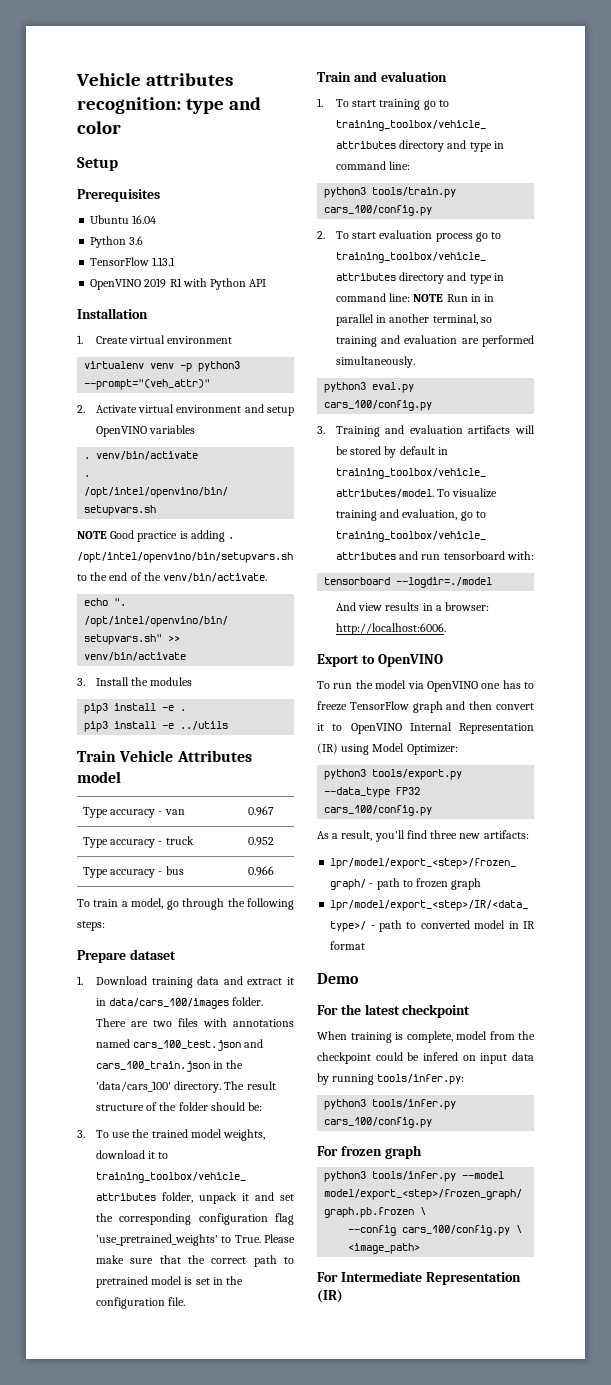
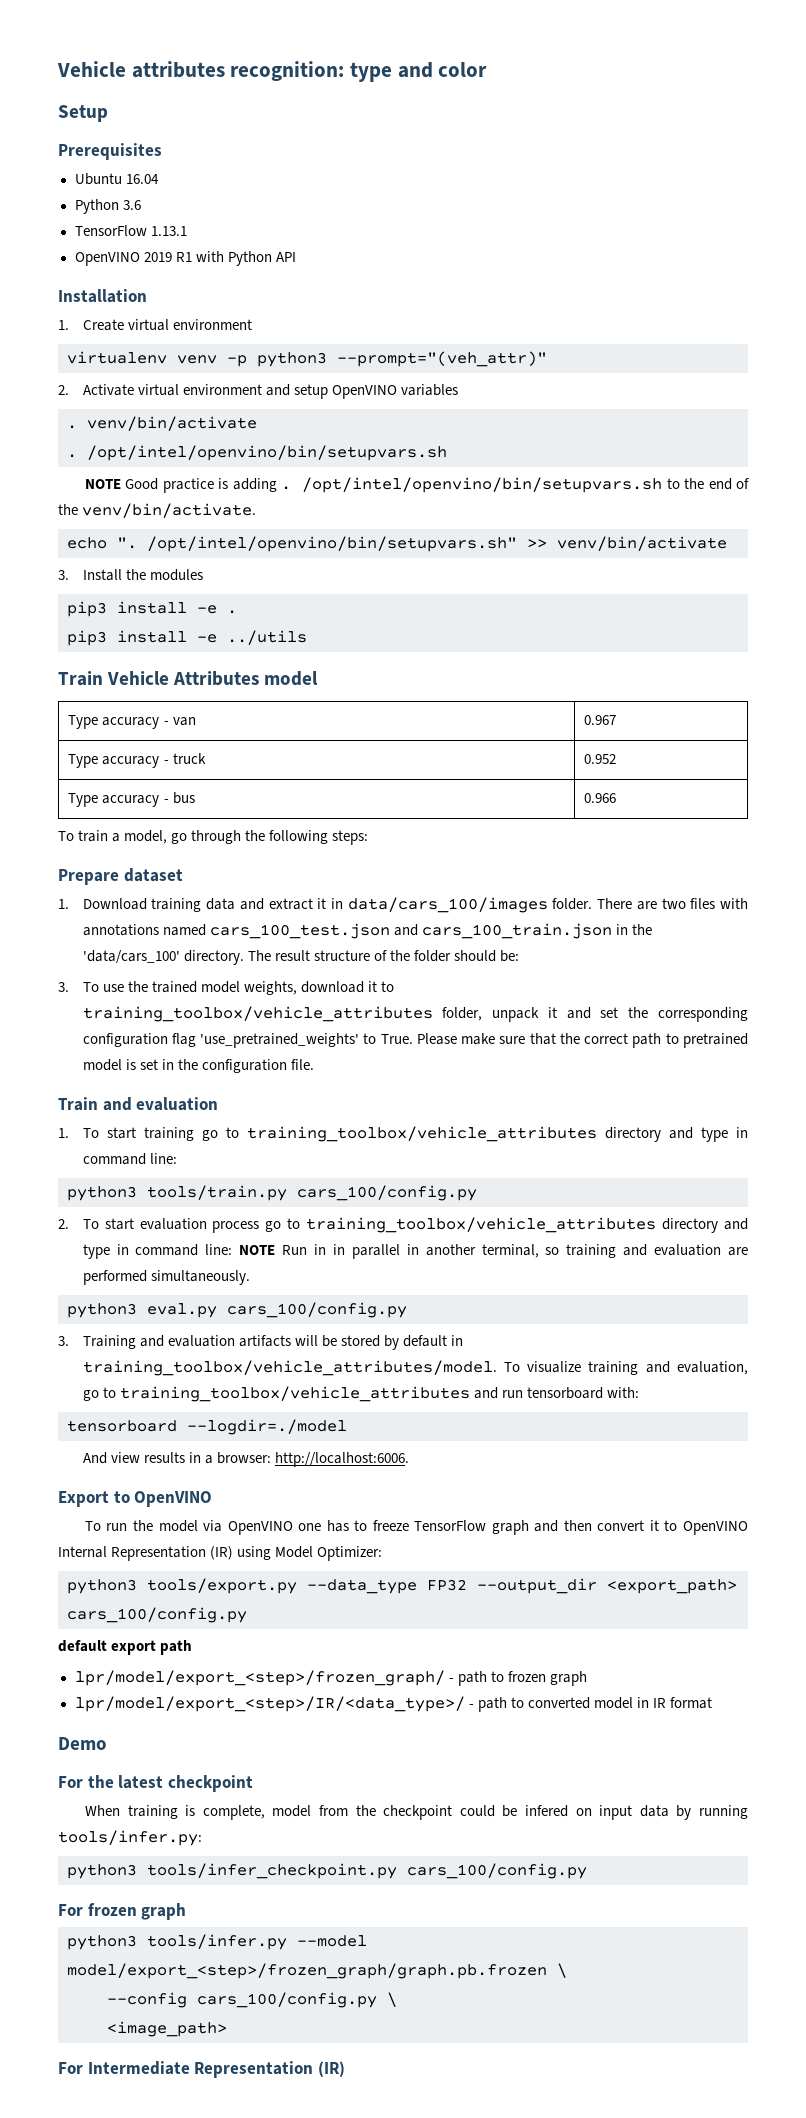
[324,805,433,816] [317,830,529,842] cars_100/config.py // As a result, you'll find three new artifacts: -> [477,1578,737,1594] [67,1607,247,1623] [58,1640,193,1655] --output_dir <export_path> cars_100/config.py // default export path
[372,1099,457,1110] tools/infer.py -> [147,1863,397,1879] tools/infer_checkpoint.py

